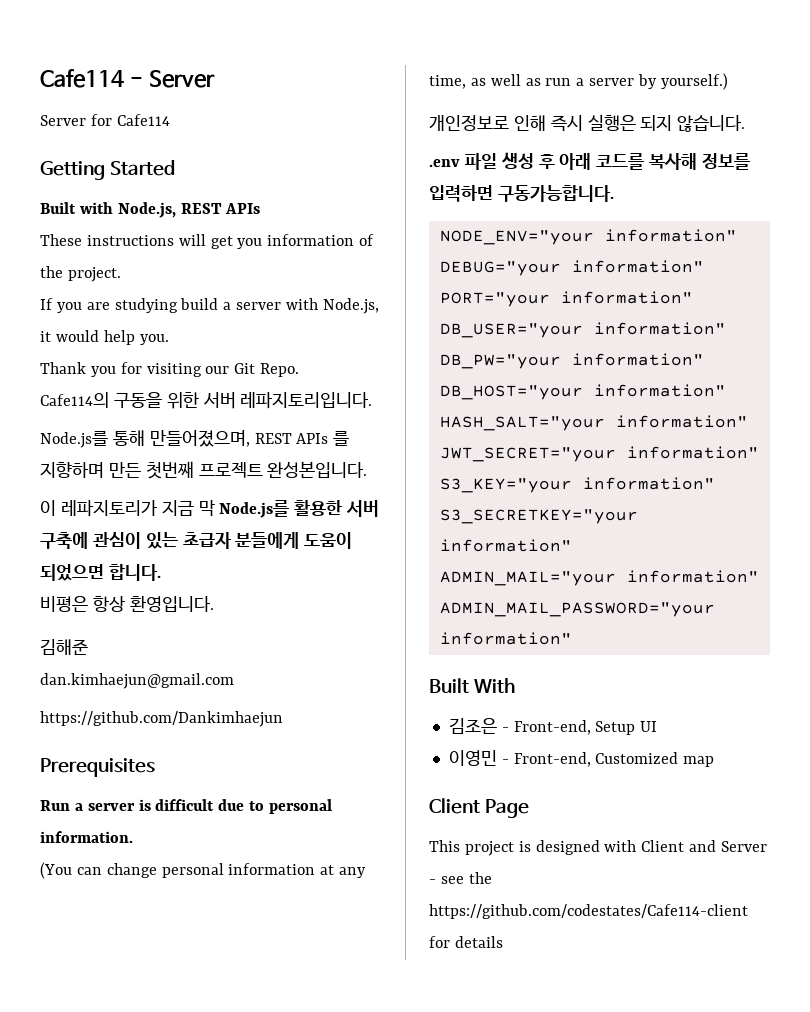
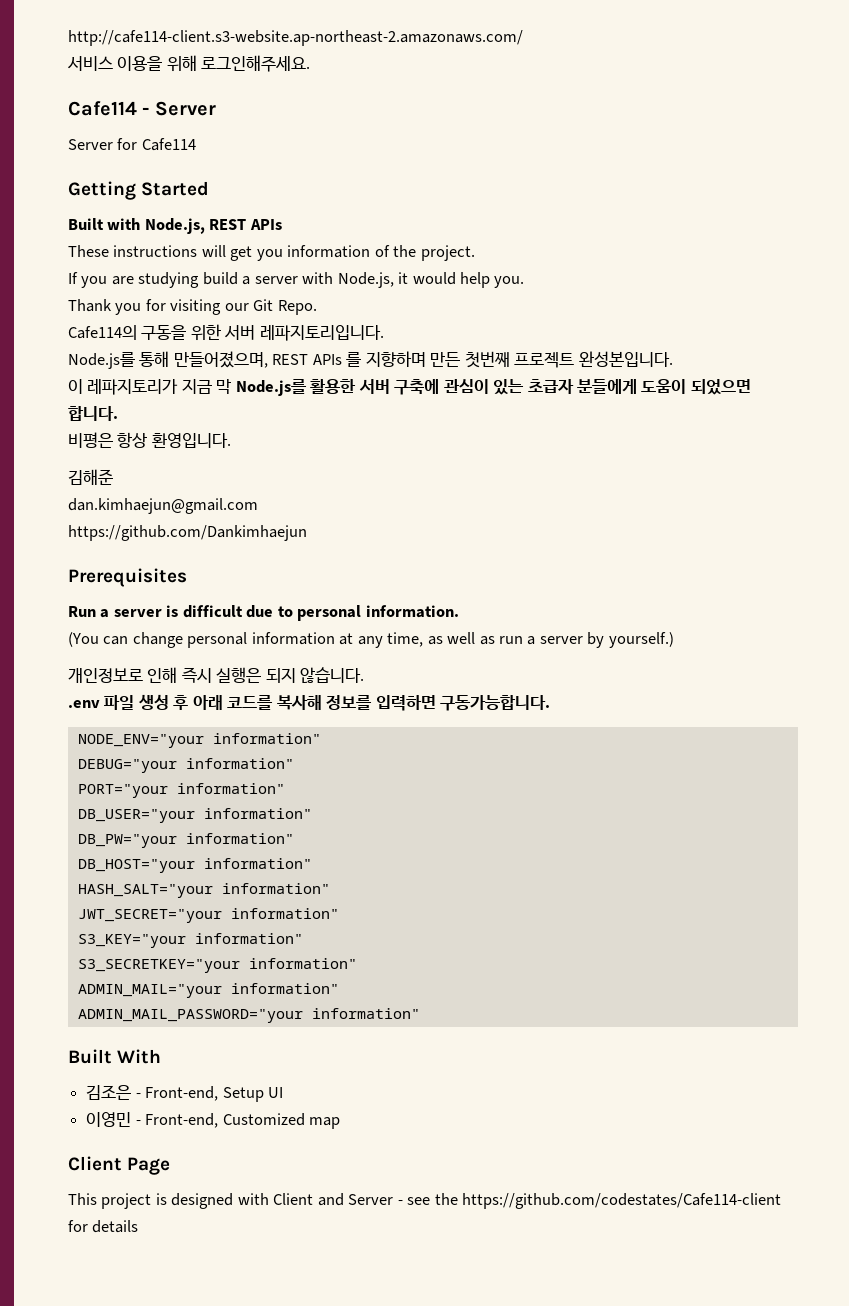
(40, 78) none -> [68,30,523,46] [67,55,311,72] http://cafe114-client.s3-website.ap-northeast-2.amazonaws.com/ // 서비스 이용을 위해 로그인해주세요. //

